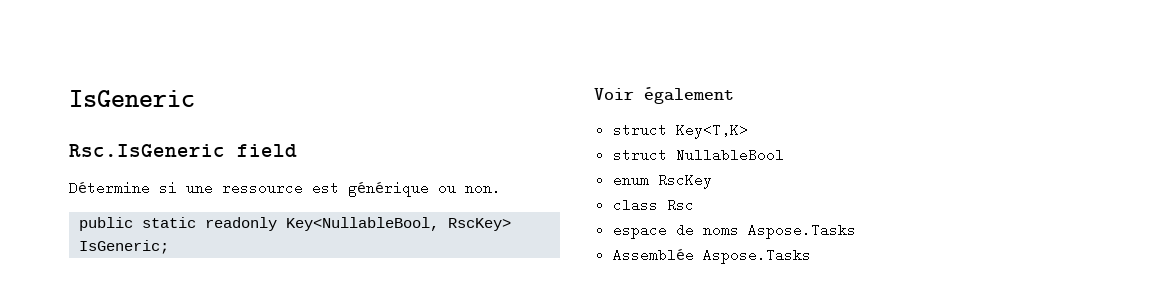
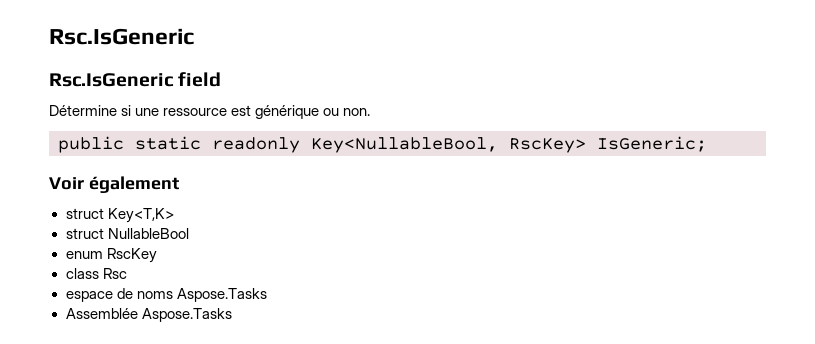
[69,90,195,107] IsGeneric -> [49,28,194,45] Rsc.IsGeneric

